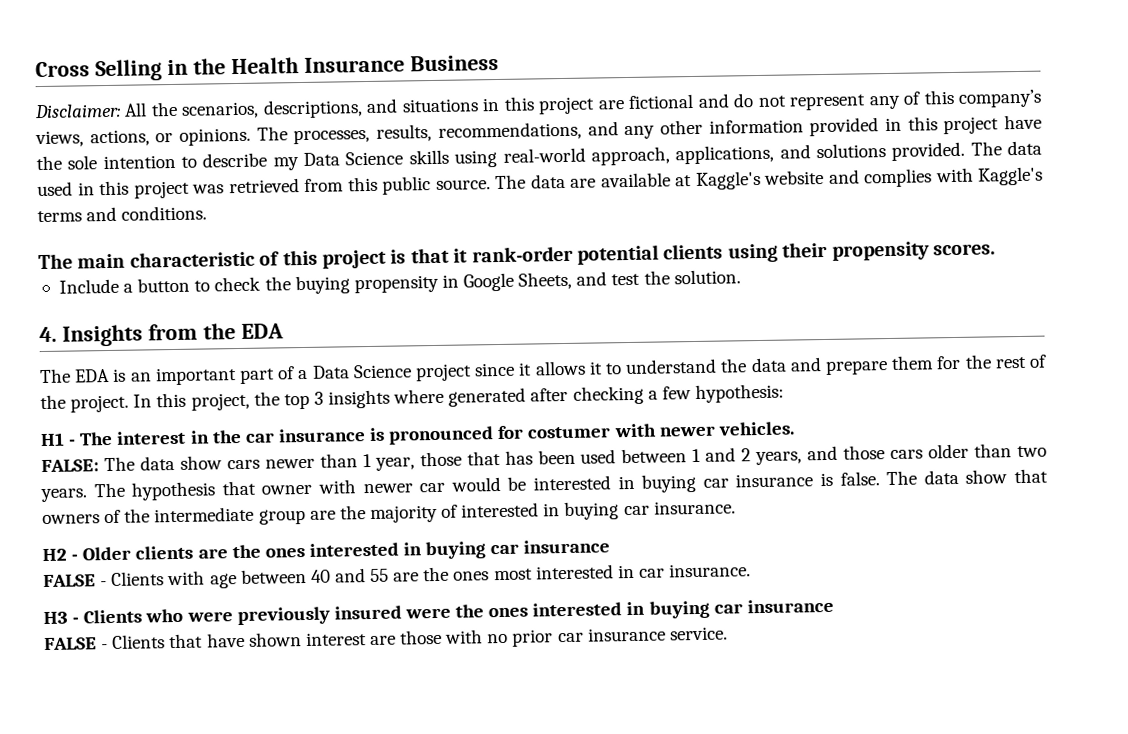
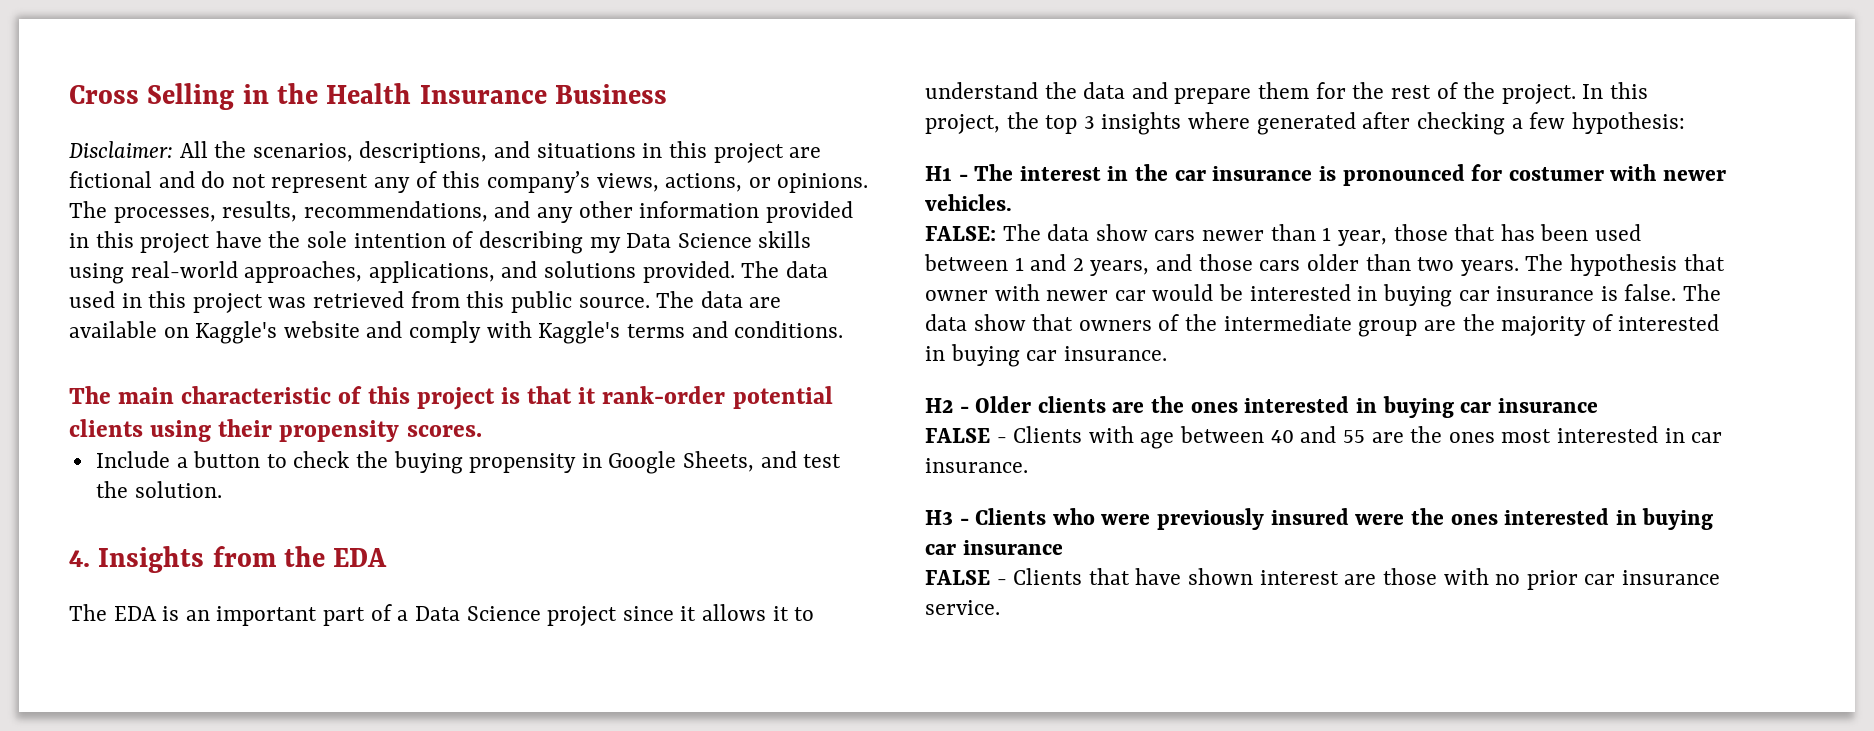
[181,152,268,168] to describe -> [452,231,583,254] of describing
[590,146,670,166] approach, -> [244,261,363,283] approaches,
[675,175,692,187] at -> [163,327,189,338] on
[864,168,932,188] complies -> [409,321,482,343] comply

